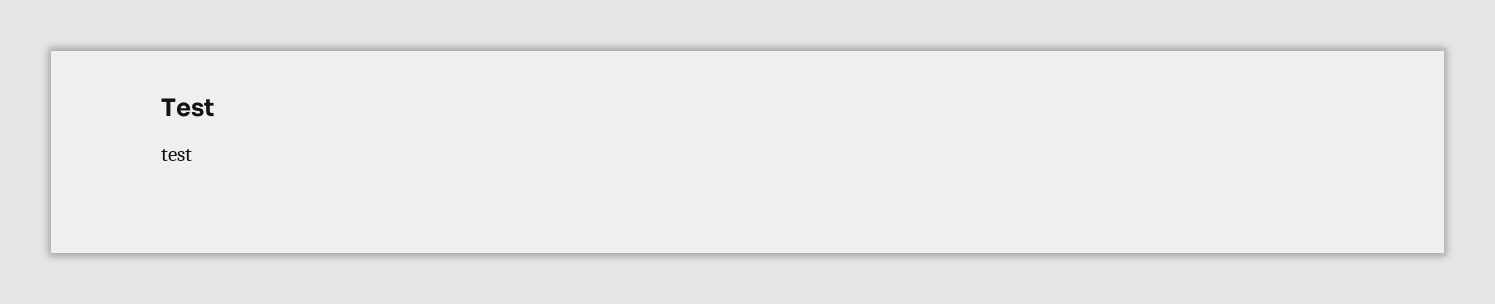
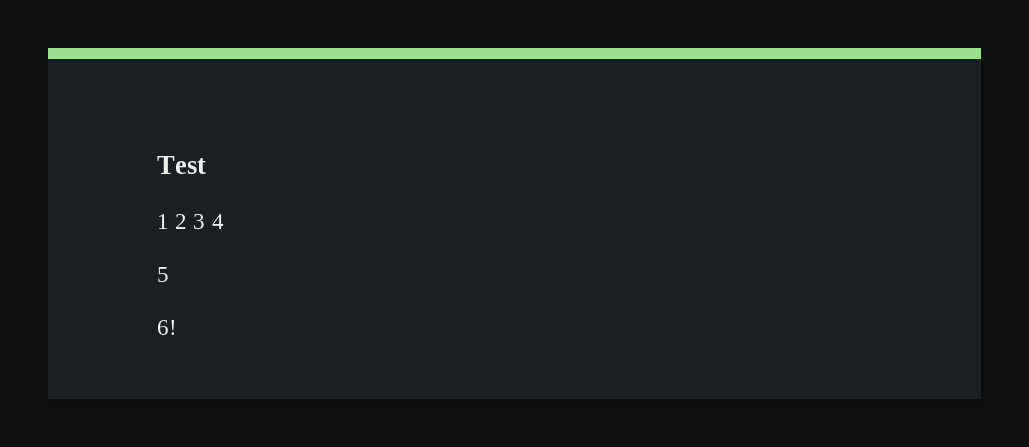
[161,149,192,161] test -> [157,214,224,229] [157,267,169,282] [157,320,177,335] 1 2 3 4 // 5 // 6!

